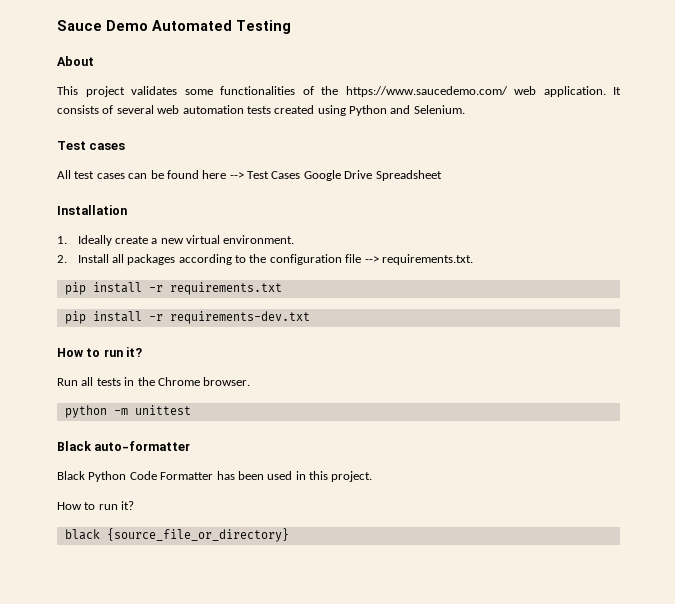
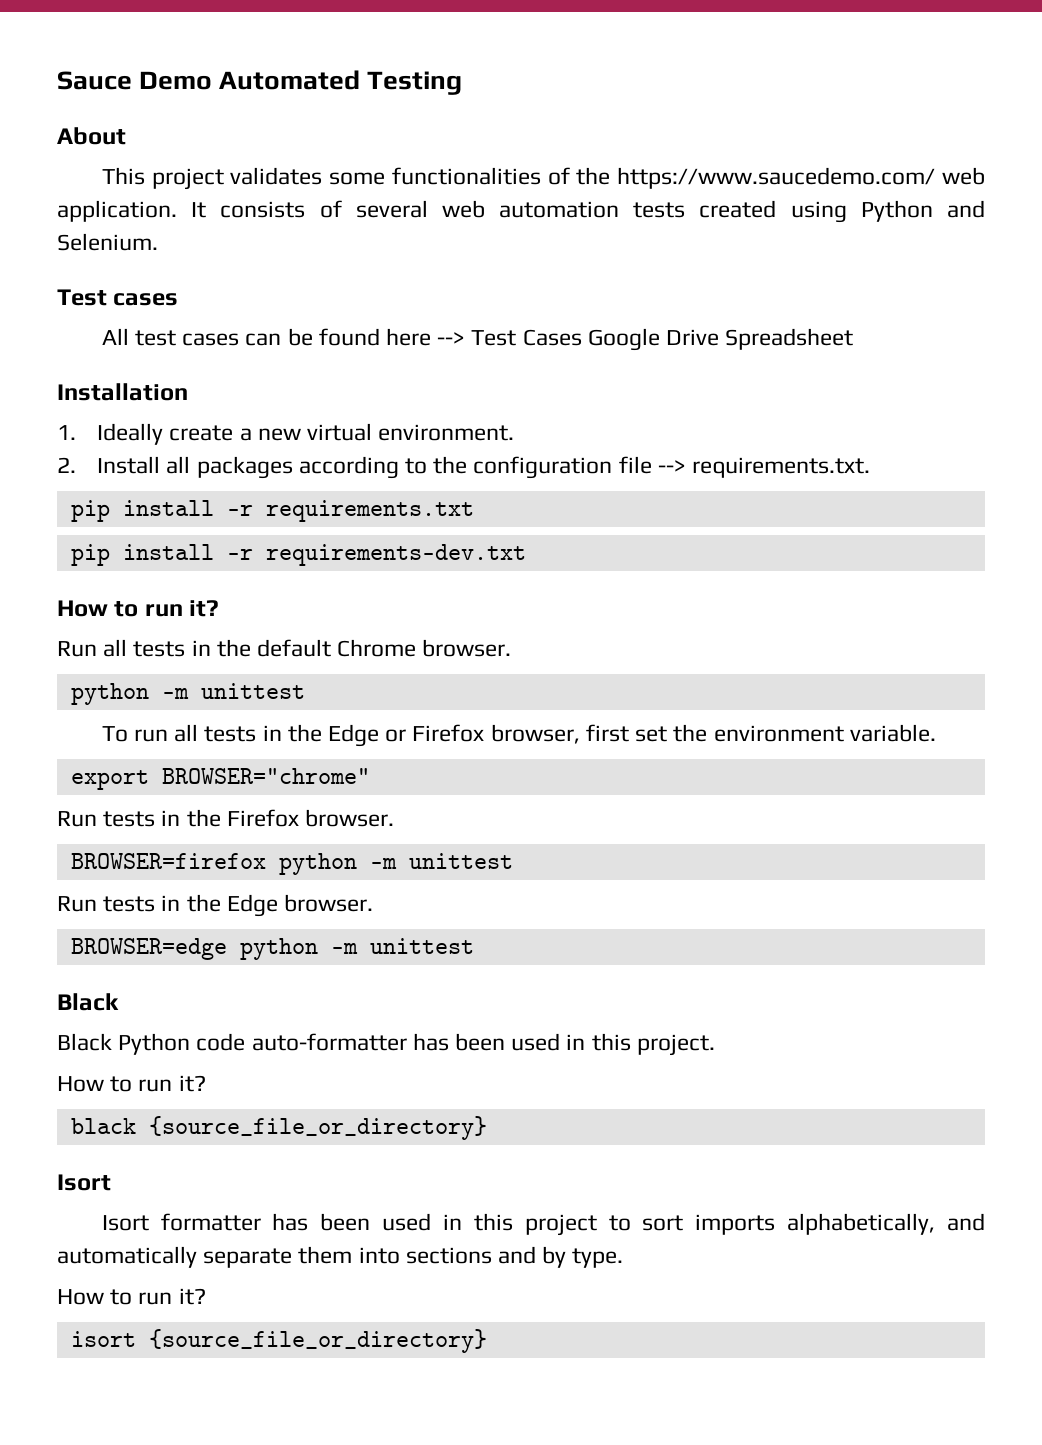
(155, 381) none -> [257,639,332,657] default
[57,441,191,451] // Black auto-formatter -> [101,724,936,747] [70,768,370,790] [57,809,395,827] [70,853,513,875] [57,894,374,917] [70,938,474,960] [57,993,119,1011] // To run all tests in the Edge or Firefox browser, first set the environment variable. // export BROWSER="chrome" // Run tests in the Firefox browser. // BROWSER=firefox python -m unittest // Run tests in the Edge browser. // BROWSER=edge python -m unittest // Black
[129,471,214,480] Code Formatter -> [196,1033,407,1051] code auto-formatter
(289, 535) none -> [57,1174,111,1191] [101,1213,986,1236] [57,1246,624,1268] [57,1288,206,1305] [70,1329,487,1353] // Isort // Isort formatter has been used in this project to sort imports alphabetically, and automatically separate them into sections and by type. // How to run it? // isort {source_file_or_directory}

